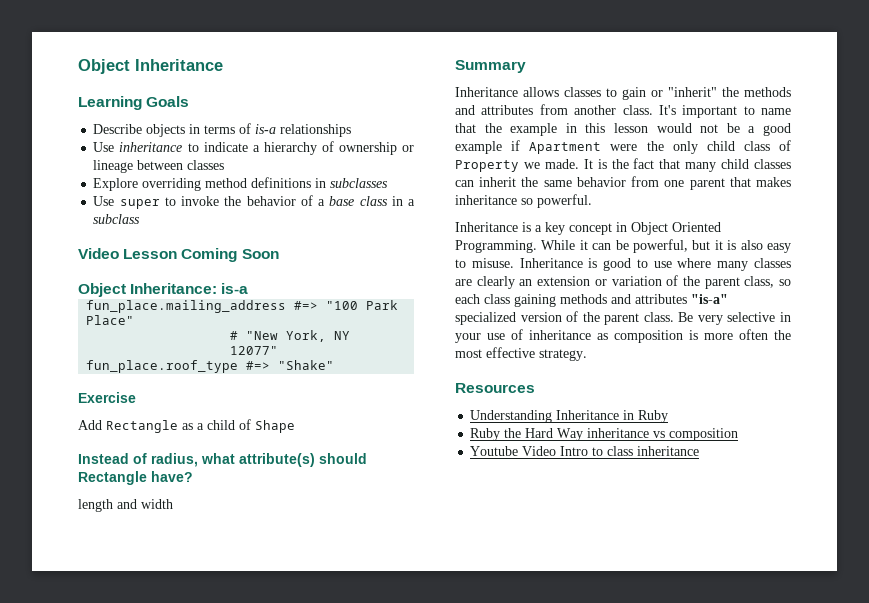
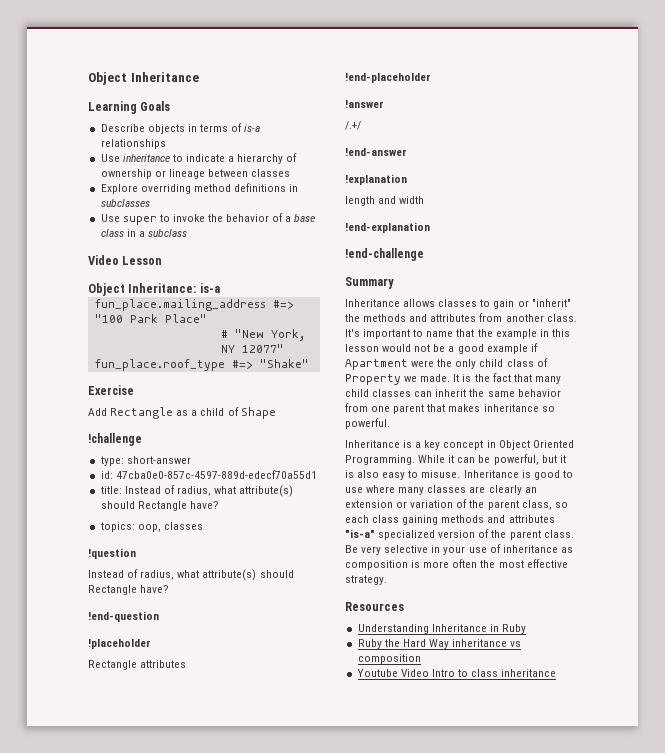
[181,248,279,262] Coming Soon -> (163, 260) none
[78,453,367,467] [78,471,193,485] Instead of radius, what attribute(s) should Rectangle have? -> [88,433,142,446] [100,456,191,466] [100,470,317,479] [100,485,294,497] [100,501,219,511] [100,522,203,532] [88,548,136,559] [88,569,294,581] [88,585,170,595] [88,611,159,622] [88,639,151,649] [88,660,187,670] [345,73,431,83] [345,100,384,108] [345,121,361,130] [345,148,407,156] [345,174,407,185] !challenge // type: short-answer // id: 47cba0e0-857c-4597-889d-edecf70a55d1 // title: Instead of radius, what attribute(s) should Rectangle have? // topics: oop, classes // !question // Instead of radius, what attribute(s) should Rectangle have? // !end-question // !placeholder // Rectangle attributes // !end-placeholder // !answer // /.+/ // !end-answer // !explanation
(173, 504) none -> [345,222,430,233] [345,248,424,261] // !end-explanation // !end-challenge

